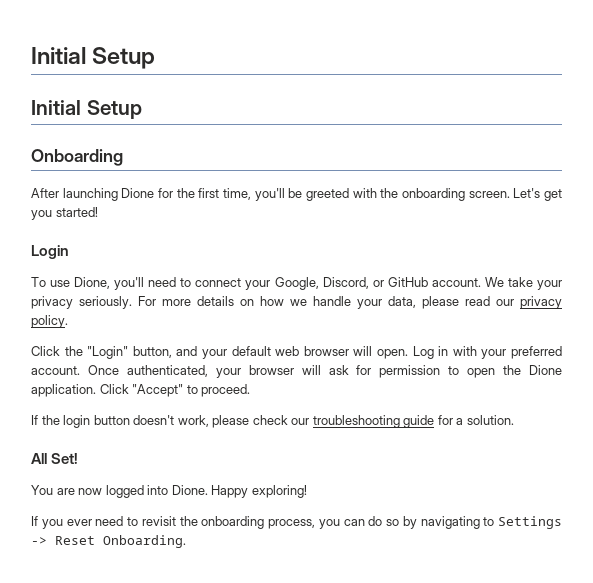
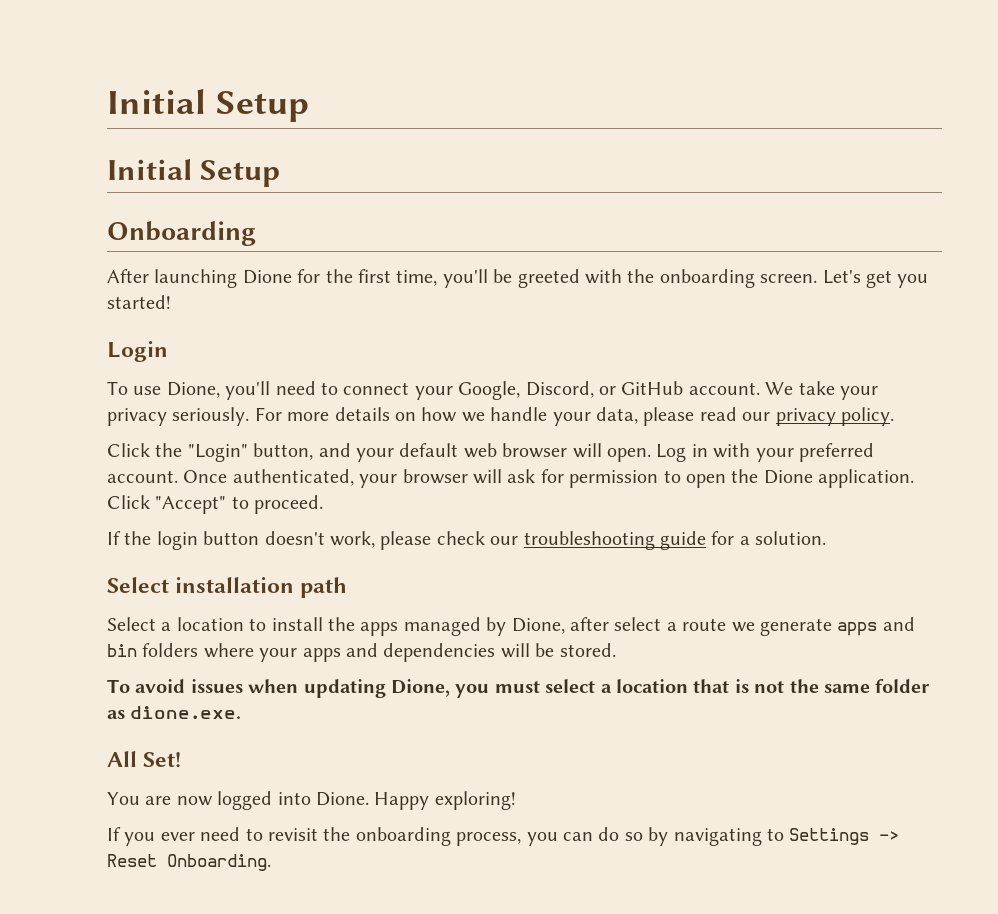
(514, 420) none -> [107,577,348,598] [107,617,915,636] [107,643,616,662] [107,679,931,698] [107,706,242,719] // Select installation path // Select a location to install the apps managed by Dione, after select a route we generate apps and bin folders where your apps and dependencies will be stored. // To avoid issues when updating Dione, you must select a location that is not the same folder as dione.exe.

